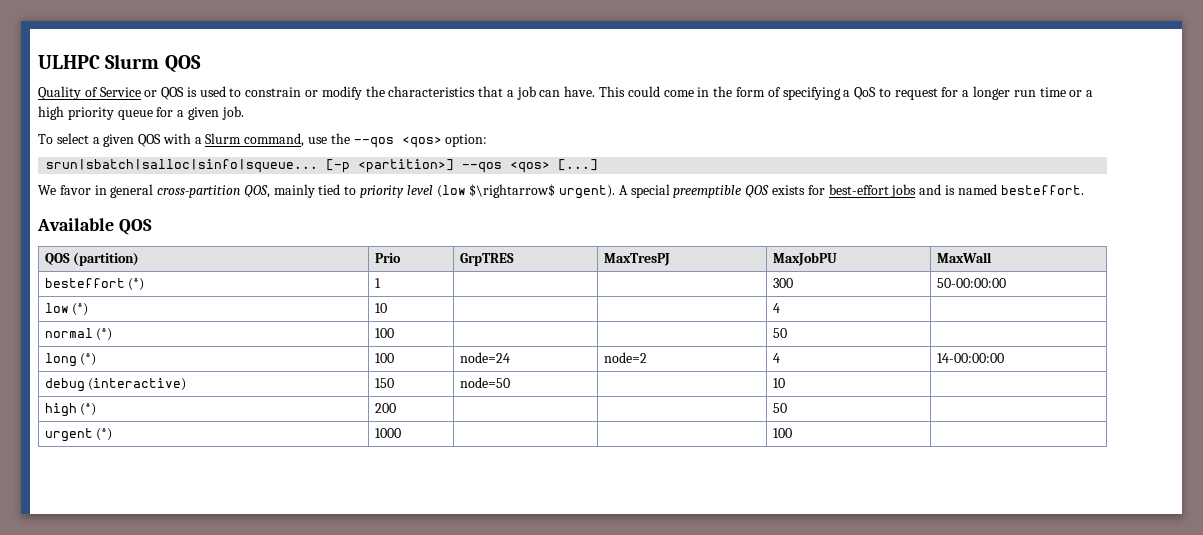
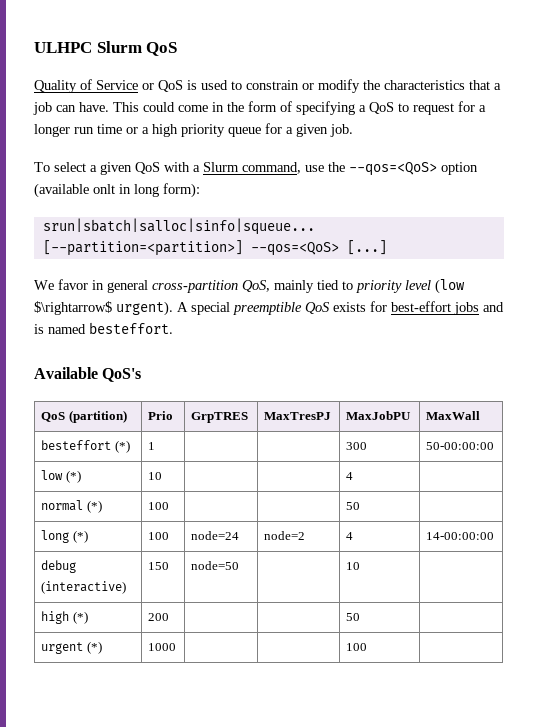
[164,55,201,73] QOS -> [146,42,178,56] QoS
[161,87,185,100] QOS -> [158,80,183,92] QoS
[138,134,162,147] QOS -> [135,162,160,174] QoS
[353,134,488,148] [46,159,551,173] --qos <qos> option: // srun|sbatch|salloc|sinfo|squeue... [-p <partition>] --qos <qos> -> [349,162,478,176] [34,183,200,198] [42,218,315,235] [42,240,339,256] --qos=<QoS> option (available onlt in long form): // srun|sbatch|salloc|sinfo|squeue... [--partition=<partition>] --qos=<QoS>
[243,185,270,198] QOS, -> [242,280,270,292] QoS,
[745,185,770,198] QOS -> [305,302,330,314] QoS
[118,219,152,235] [44,253,70,265] QOS // QOS -> [102,368,142,382] [41,412,66,422] QoS's // QoS

